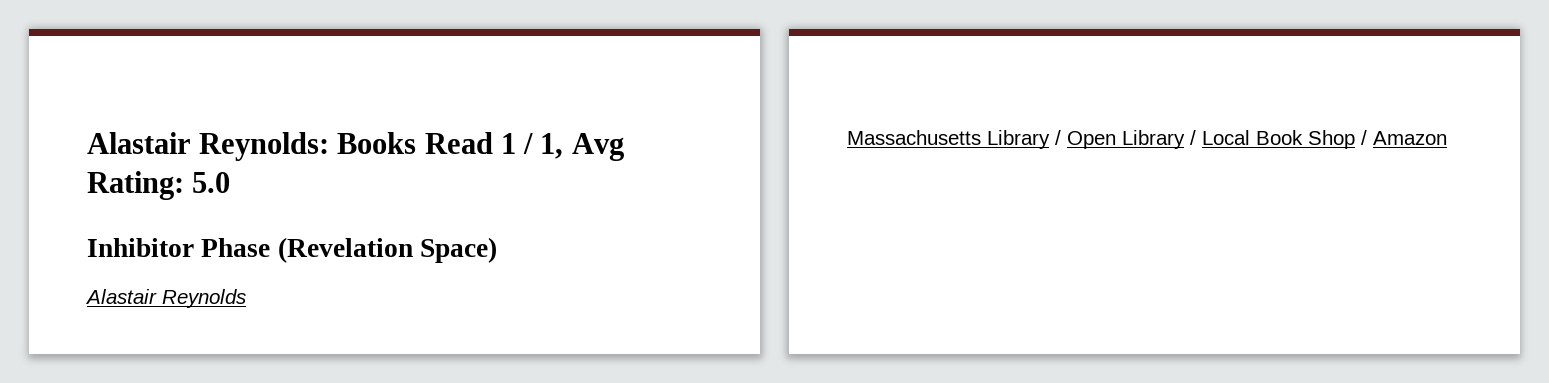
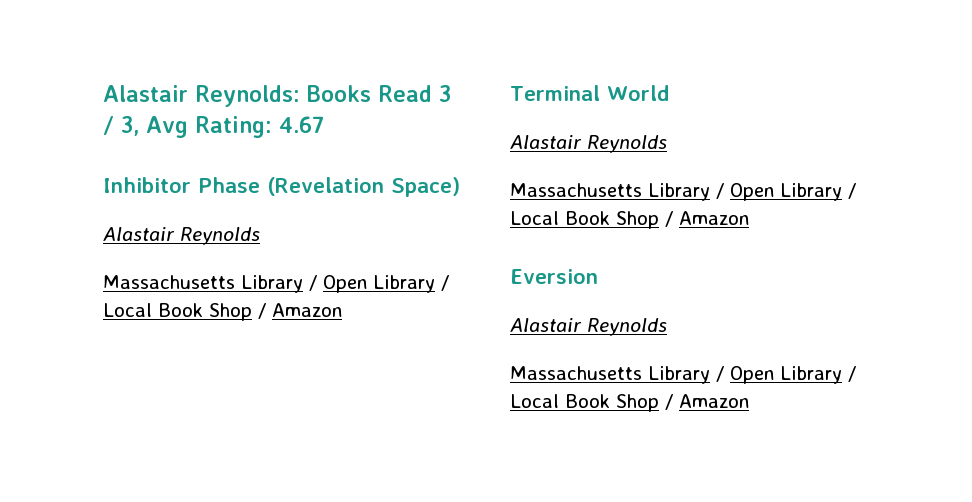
[500,133,564,159] 1 / 1, -> [439,85,451,102] [103,116,139,136] 3 / 3,
[192,172,231,193] 5.0 -> [278,116,324,133] 4.67
(1447, 138) none -> [510,85,669,101] [510,135,667,153] [510,183,856,201] [510,211,749,229] [510,269,598,284] [510,318,667,336] [510,366,856,384] [510,394,749,412] // Terminal World // Alastair Reynolds // Massachusetts Library / Open Library / Local Book Shop / Amazon // Eversion // Alastair Reynolds // Massachusetts Library / Open Library / Local Book Shop / Amazon

